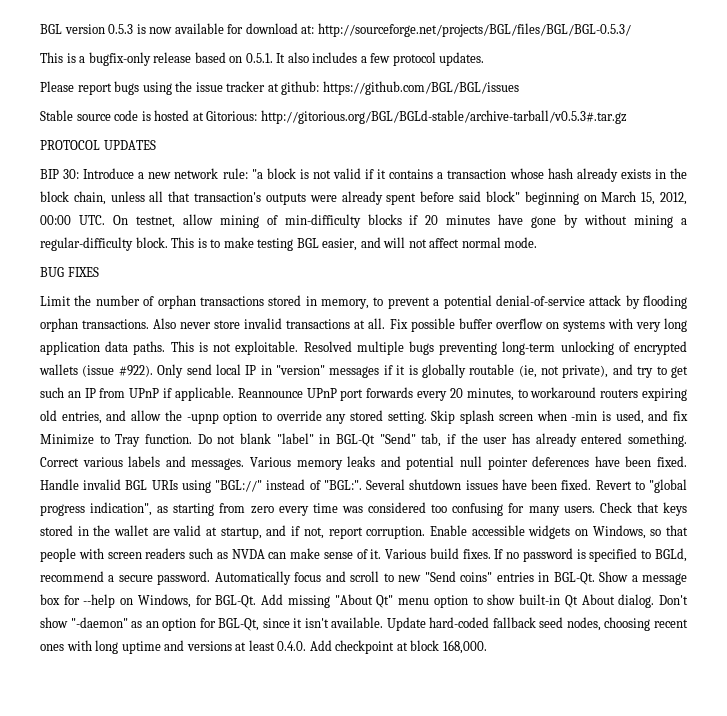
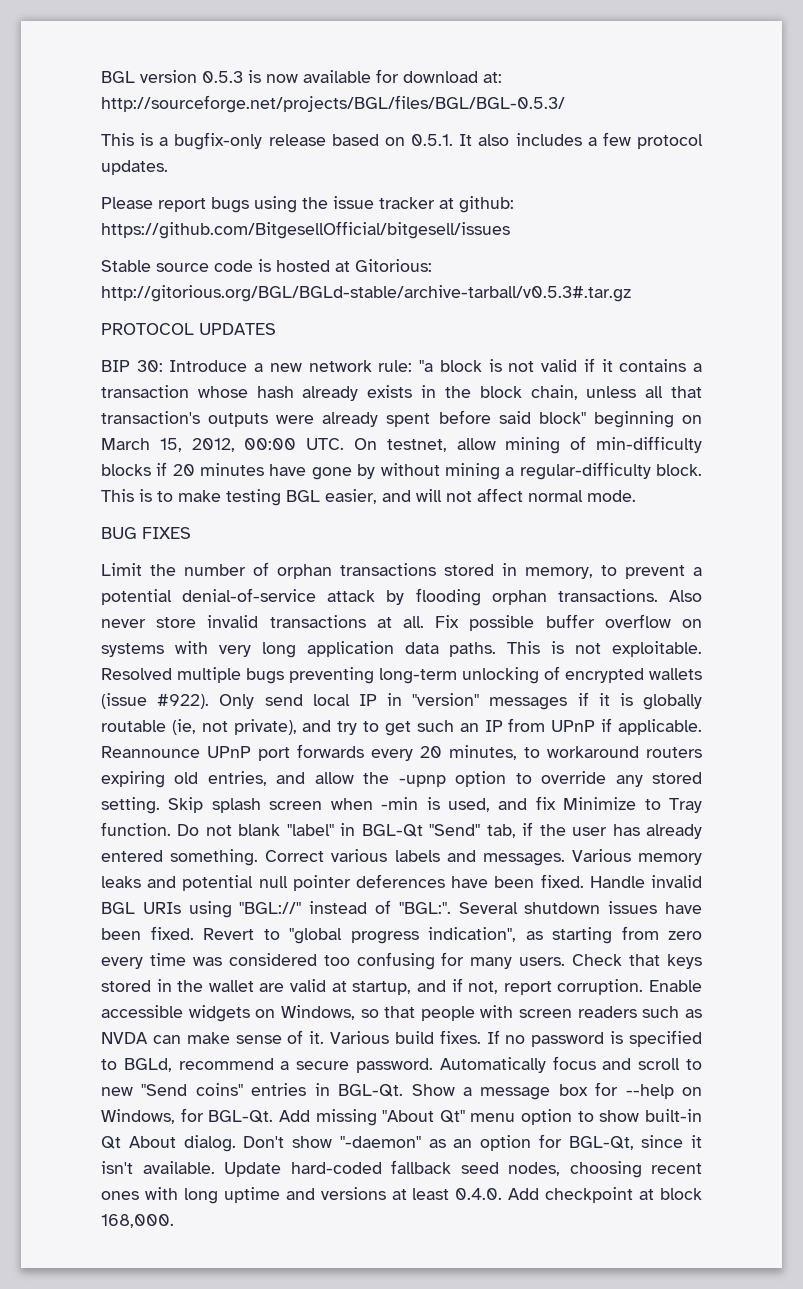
[322,81,519,95] https://github.com/BGL/BGL/issues -> [101,221,510,239] https://github.com/BitgesellOfficial/bitgesell/issues

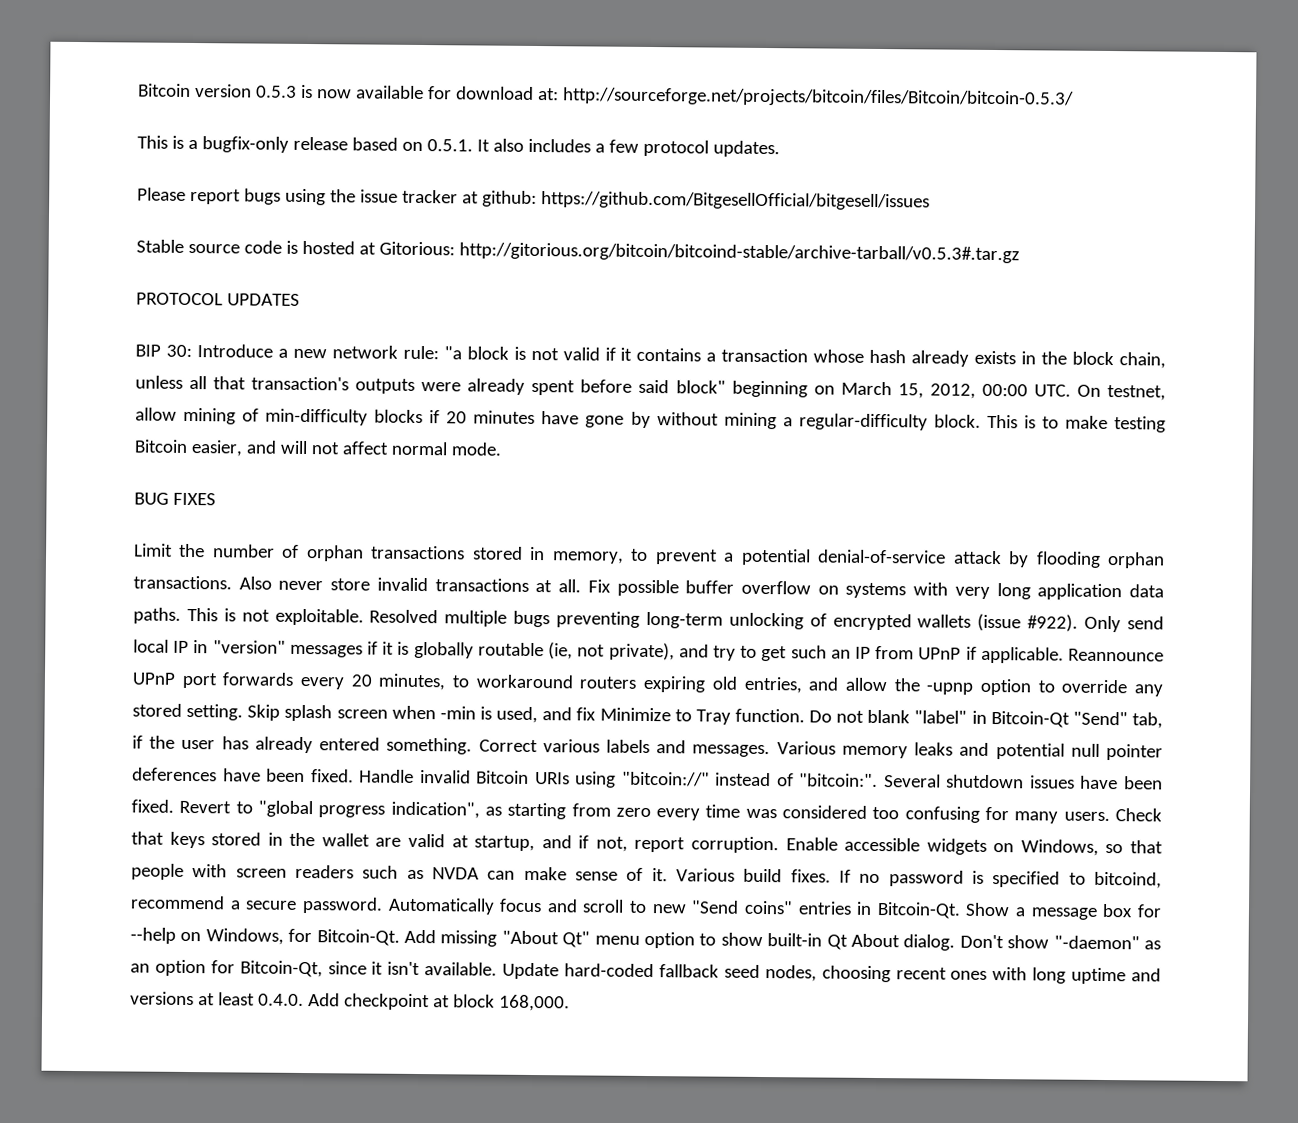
[101,71,135,83] BGL -> [138,83,191,97] Bitcoin
[101,95,565,113] http://sourceforge.net/projects/BGL/files/BGL/BGL-0.5.3/ -> [561,87,1074,108] http://sourceforge.net/projects/bitcoin/files/Bitcoin/bitcoin-0.5.3/
[101,285,631,302] http://gitorious.org/BGL/BGLd-stable/archive-tarball/v0.5.3#.tar.gz -> [458,242,1020,264] http://gitorious.org/bitcoin/bitcoind-stable/archive-tarball/v0.5.3#.tar.gz
[286,490,320,502] BGL -> [134,439,188,453] Bitcoin
[361,824,423,837] BGL-Qt -> [990,710,1070,728] Bitcoin-Qt
[101,902,135,914] BGL -> [476,770,530,784] Bitcoin
[239,902,302,914] "BGL://" -> [621,771,710,787] "bitcoin://"
[398,902,451,914] "BGL:". -> [799,773,879,788] "bitcoin:".
[123,1058,172,1072] BGLd, -> [1094,871,1163,889] bitcoind,
[338,1084,404,1097] BGL-Qt. -> [876,902,961,919] Bitcoin-Qt.
[208,1110,274,1123] BGL-Qt. -> [316,929,400,946] Bitcoin-Qt.
[568,1136,634,1150] BGL-Qt, -> [239,960,323,978] Bitcoin-Qt,

